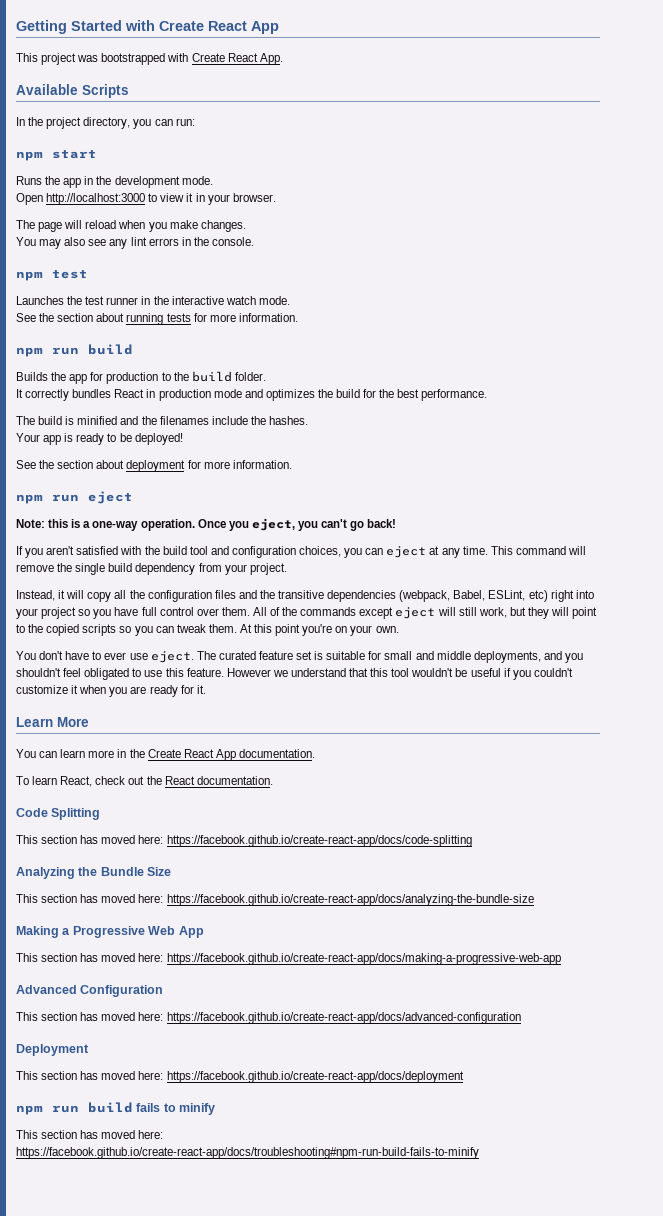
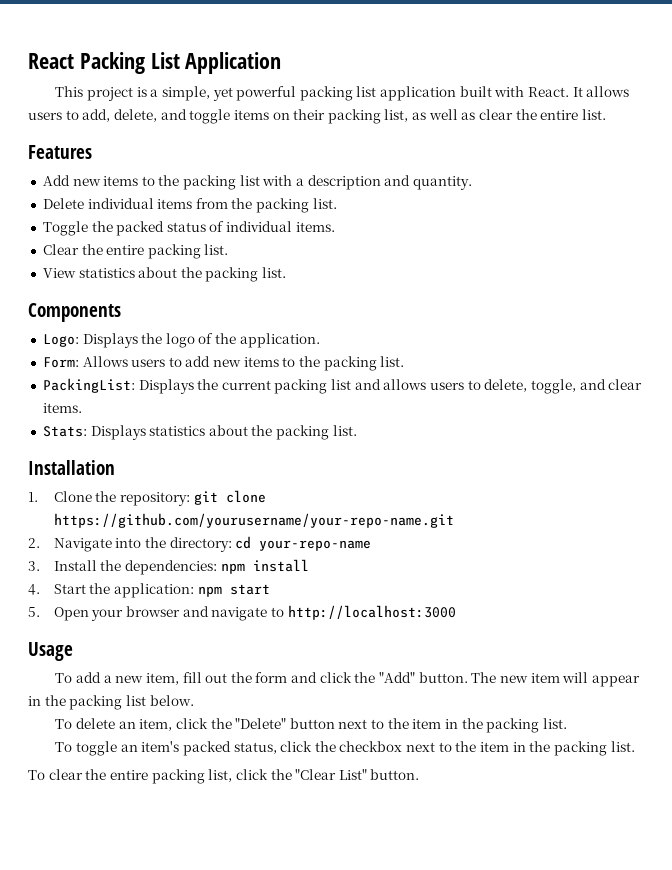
[16,20,279,34] [16,53,283,65] [16,84,129,98] [16,117,195,129] [16,150,97,161] [16,176,213,188] [16,193,276,205] [16,220,246,232] [16,237,254,249] [16,270,88,281] [16,296,290,305] [16,313,298,325] [16,344,133,357] [16,371,266,384] [16,389,488,401] [16,416,308,425] [16,433,183,445] [16,460,292,472] [16,491,133,504] [16,518,397,531] [16,546,586,558] [16,563,287,575] [16,590,594,602] [16,607,598,619] [16,624,399,636] [16,651,583,663] [16,668,573,680] [16,685,206,697] [16,717,89,727] [16,749,315,761] [16,776,273,787] [16,808,101,820] [16,835,472,847] [16,867,172,879] [16,894,534,906] [16,926,204,938] [16,953,561,965] [16,985,164,997] [16,1012,521,1024] [16,1044,89,1056] [16,1071,464,1083] [16,1102,216,1115] [16,1130,164,1139] [16,1147,479,1159] Getting Started with Create React App // This project was bootstrapped with Create React App. // Available Scripts // In the project directory, you can run: // npm start // Runs the app in the development mode. // Open http://localhost:3000 to view it in your browser. // The page will reload when you make changes. // You may also see any lint errors in the console. // npm test // Launches the test runner in the interactive watch mode. // See the section about running tests for more information. // npm run build // Builds the app for production to the build folder. // It correctly bundles React in production mode and optimizes the build for the best performance. // The build is minified and the filenames include the hashes. // Your app is ready to be deployed! // See the section about deployment for more information. // npm run eject // Note: this is a one-way operation. Once you eject, you can't go back! // If you aren't satisfied with the build tool and configuration choices, you can eject at any time. This command will remove the single build dependency from your project. // Instead, it will copy all the configuration files and the transitive dependencies (webpack, Babel, ESLint, etc) right into your project so you have full control over them. All of the commands except eject will still work, but they will point to the copied scripts so you can tweak them. At this point you're on your own. // You don't have to ever use eject. The curated feature set is suitable for small and middle deployments, and you shouldn't feel obligated to use this feature. However we understand that this tool wouldn't be useful if you couldn't customize it when you are ready for it. // Learn More // You can learn more in the Create React App documentation. // To learn React, check out the React documentation. // Code Splitting // This section has moved here: https://facebook.github.io/create-react-app/docs/code-splitting // Analyzing the Bundle Size // This section has moved here: https://facebook.github.io/create-react-app/docs/analyzing-the-bundle-size // Making a Progressive Web App // This section has moved here: https://facebook.github.io/create-react-app/docs/making-a-progressive-web-app // Advanced Configuration // This section has moved here: https://facebook.github.io/create-react-app/docs/advanced-configuration // Deployment // This section has moved here: https://facebook.github.io/create-react-app/docs/deployment // npm run build fails to minify // This section has moved here: https://facebook.github.io/create-react-app/docs/troubleshooting#npm-run-build-fails-to-minify -> [28,52,282,74] [55,86,630,101] [28,109,606,124] [28,145,92,159] [42,175,472,190] [42,198,337,213] [42,221,335,236] [42,244,229,259] [42,267,287,282] [28,303,121,322] [42,333,320,348] [42,356,405,371] [42,378,643,394] [42,403,82,413] [42,425,357,440] [28,460,115,475] [28,490,266,506] [53,513,454,528] [28,536,372,552] [28,559,309,575] [28,583,270,598] [28,605,456,621] [28,642,73,661] [55,672,640,687] [28,695,194,710] [55,718,567,733] [55,741,635,756] [28,769,420,784] React Packing List Application // This project is a simple, yet powerful packing list application built with React. It allows users to add, delete, and toggle items on their packing list, as well as clear the entire list. // Features // Add new items to the packing list with a description and quantity. // Delete individual items from the packing list. // Toggle the packed status of individual items. // Clear the entire packing list. // View statistics about the packing list. // Components // Logo: Displays the logo of the application. // Form: Allows users to add new items to the packing list. // PackingList: Displays the current packing list and allows users to delete, toggle, and clear items. // Stats: Displays statistics about the packing list. // Installation // 1. Clone the repository: git clone https://github.com/yourusername/your-repo-name.git // 2. Navigate into the directory: cd your-repo-name // 3. Install the dependencies: npm install // 4. Start the application: npm start // 5. Open your browser and navigate to http://localhost:3000 // Usage // To add a new item, fill out the form and click the "Add" button. The new item will appear in the packing list below. // To delete an item, click the "Delete" button next to the item in the packing list. // To toggle an item's packed status, click the checkbox next to the item in the packing list. // To clear the entire packing list, click the "Clear List" button.

